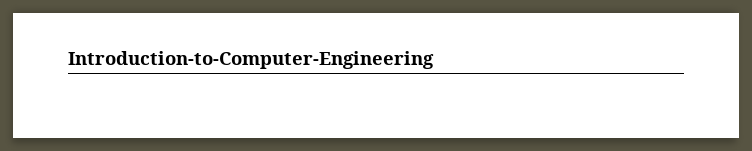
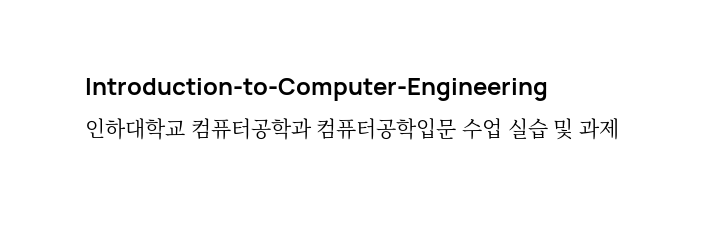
(434, 60) none -> [85,118,620,140] // 인하대학교 컴퓨터공학과 컴퓨터공학입문 수업 실습 및 과제

